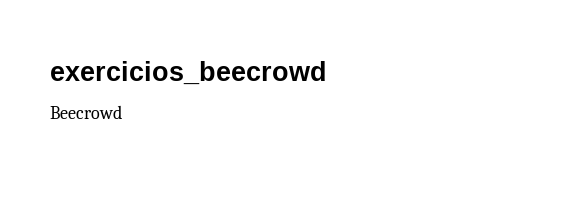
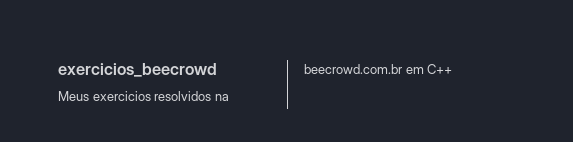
[50,105,122,119] Beecrowd -> [58,91,229,101] [304,64,453,74] Meus exercicios resolvidos na beecrowd.com.br em C++

